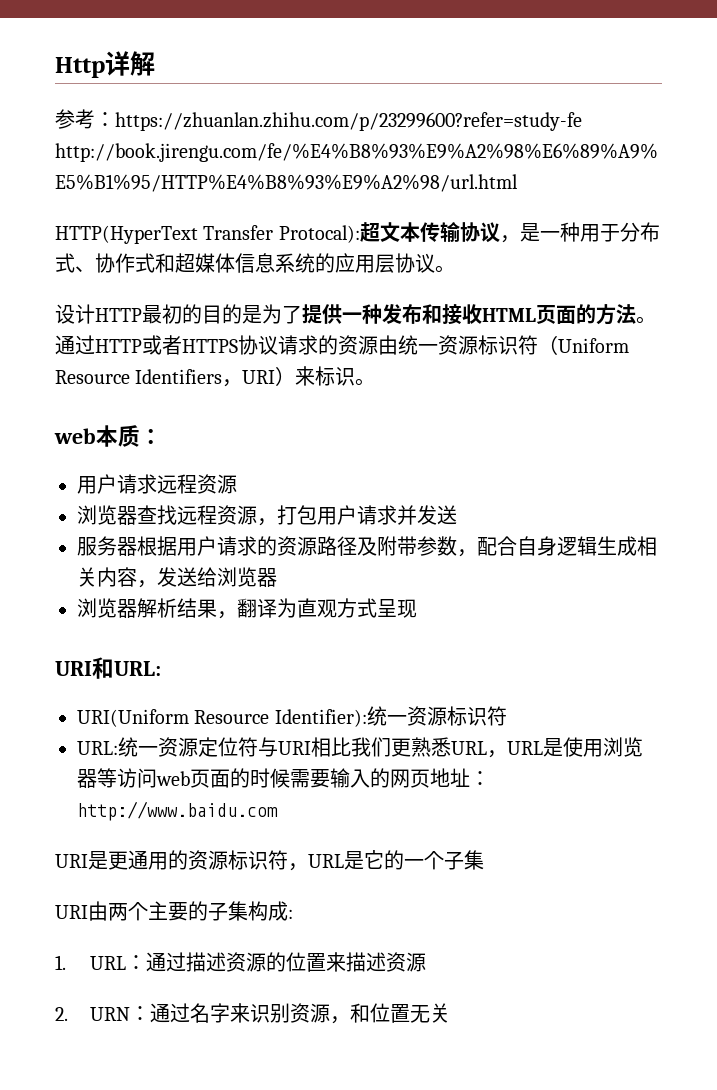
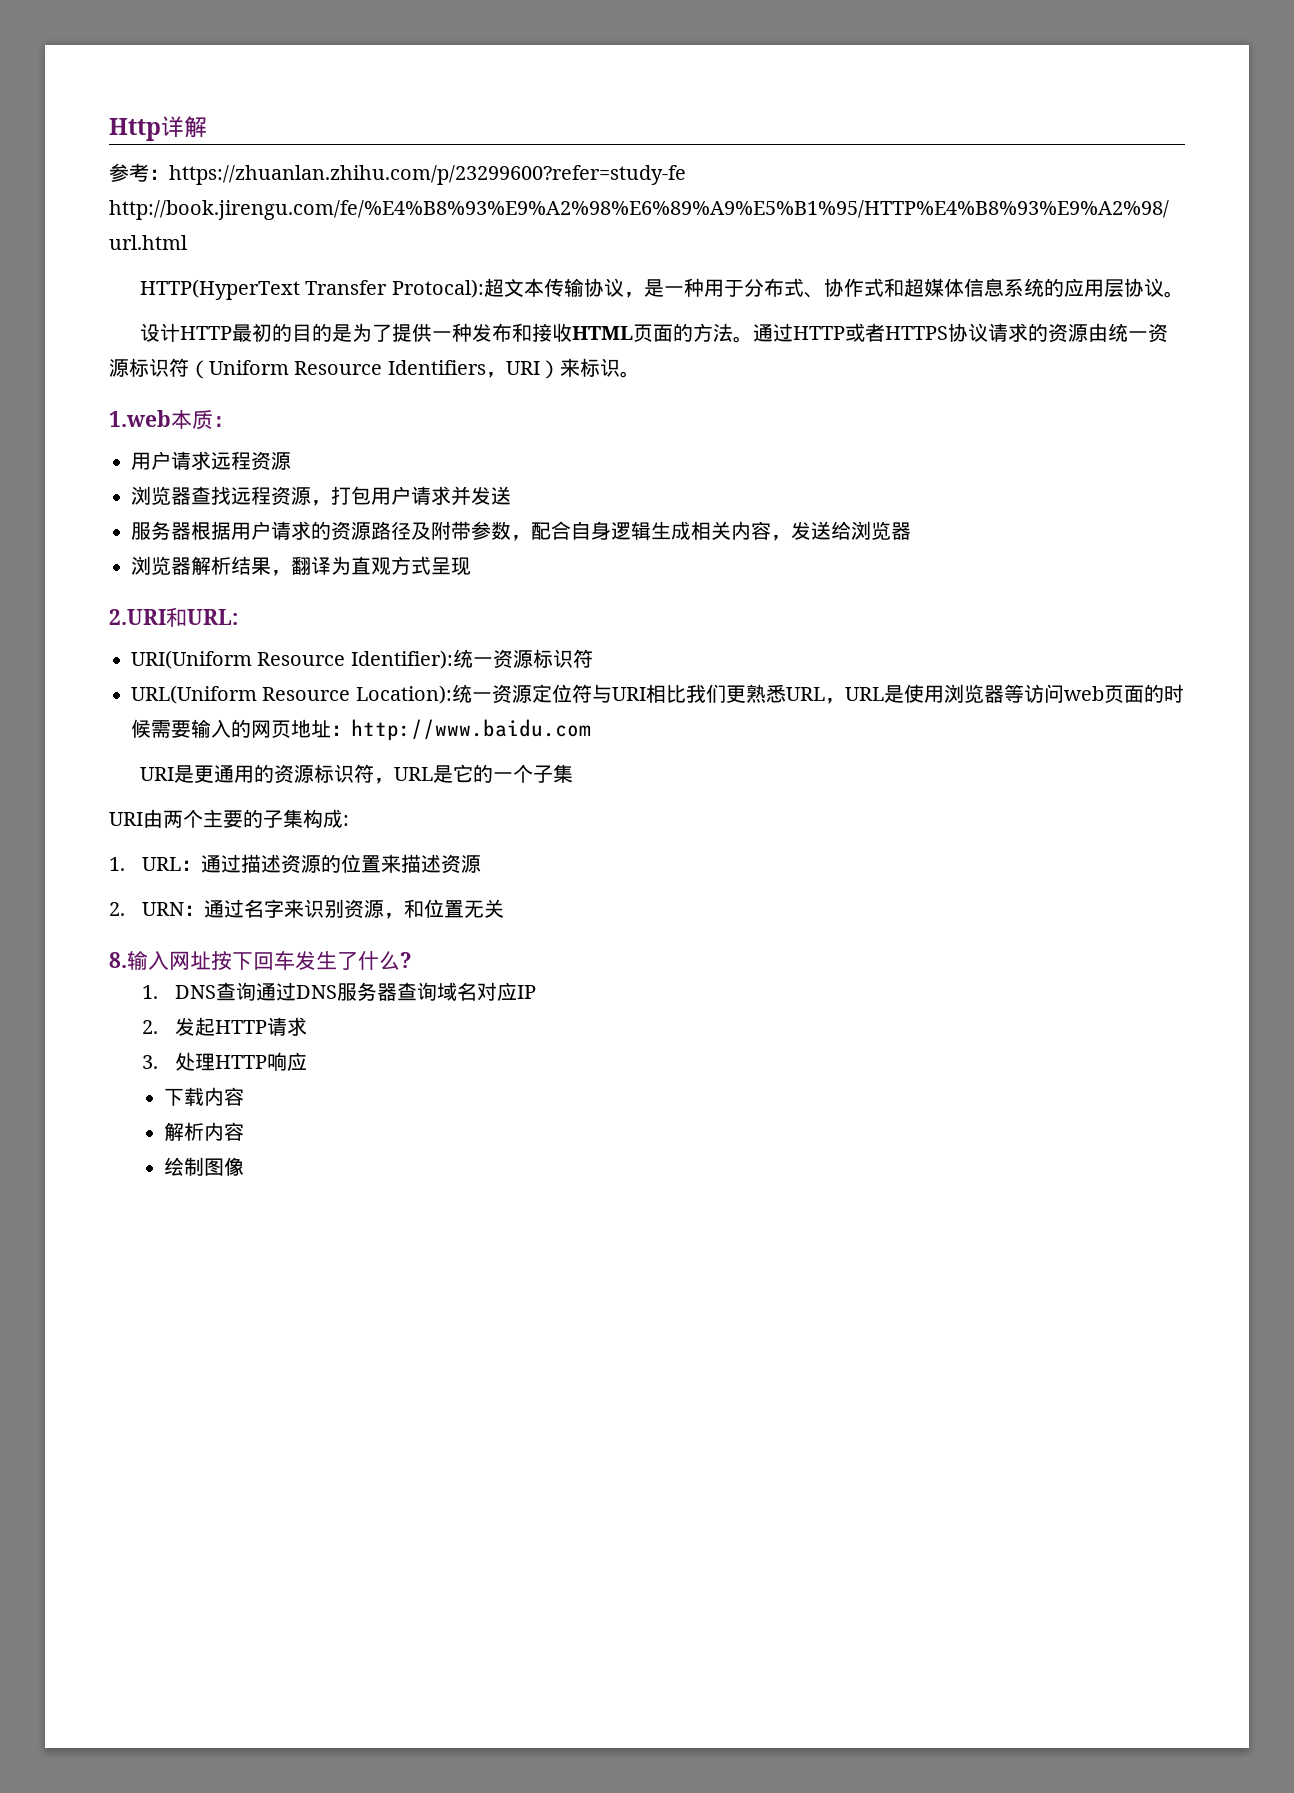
[54,428,96,444] web -> [109,410,171,427] 1.web
[55,661,92,676] URI -> [109,609,166,625] 2.URI
[77,741,118,755] URL: -> [131,685,452,704] URL(Uniform Resource Location):
(450, 1013) none -> [109,950,412,971] [142,982,537,1001] [142,1017,308,1036] [142,1052,308,1071] [164,1087,245,1106] [164,1122,245,1141] [164,1157,245,1176] // 8.输入网址按下回车发生了什么? // 1. DNS查询通过DNS服务器查询域名对应IP // 2.发起HTTP请求 // 3.处理HTTP响应 // 下载内容 // 解析内容 // 绘制图像

